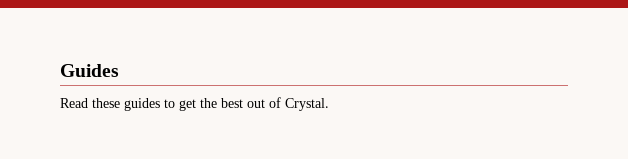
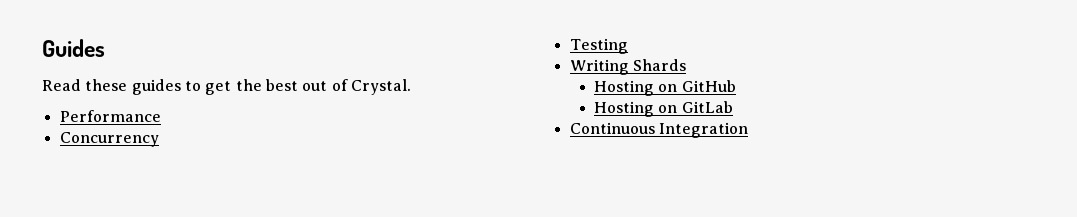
(329, 104) none -> [59,110,161,122] [59,132,159,147] [569,38,628,54] [569,59,686,75] [594,80,736,96] [594,101,733,117] [569,122,748,138] // Performance // Concurrency // Testing // Writing Shards // Hosting on GitHub // Hosting on GitLab // Continuous Integration

